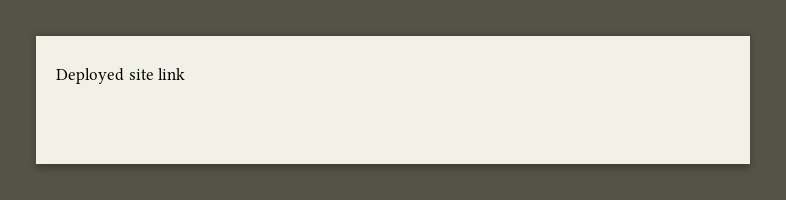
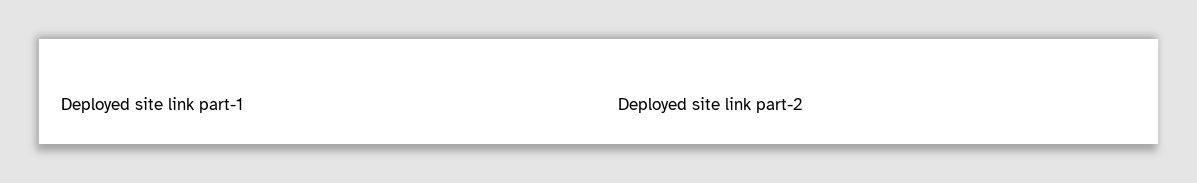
[56,68,186,84] Deployed site link -> [61,97,243,113] [618,97,802,113] Deployed site link part-1 // Deployed site link part-2

